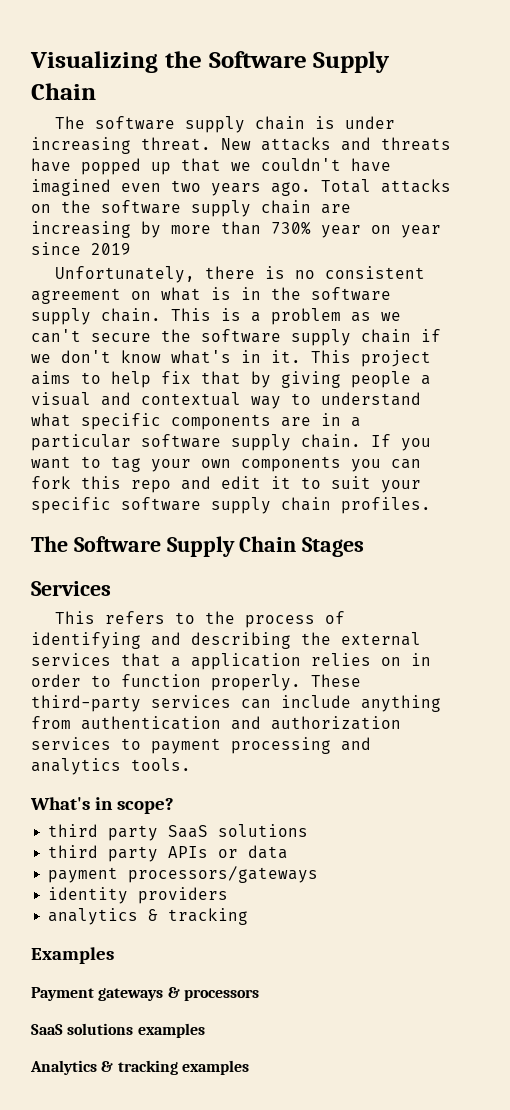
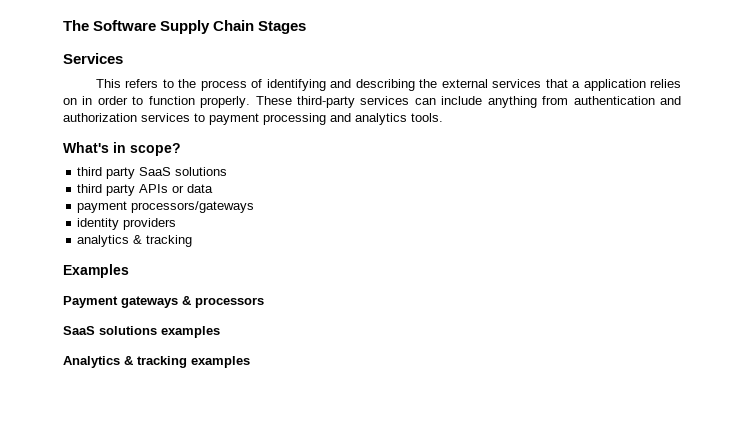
[30,51,391,73] [31,83,96,100] [55,116,396,133] [31,137,451,154] [31,158,391,175] [31,179,451,196] [31,200,351,217] [31,221,441,238] [31,242,131,255] [55,266,426,283] [31,287,391,304] [31,308,401,325] [31,329,441,346] [31,350,431,367] [31,371,431,388] [31,392,421,409] [31,413,361,430] [31,434,431,451] [31,456,421,472] [31,476,421,493] [31,497,431,514] Visualizing the Software Supply Chain // The software supply chain is under increasing threat. New attacks and threats have popped up that we couldn't have imagined even two years ago. Total attacks on the software supply chain are increasing by more than 730% year on year since 2019 // Unfortunately, there is no consistent agreement on what is in the software supply chain. This is a problem as we can't secure the software supply chain if we don't know what's in it. This project aims to help fix that by giving people a visual and contextual way to understand what specific components are in a particular software supply chain. If you want to tag your own components you can fork this repo and edit it to suit your specific software supply chain profiles. // -> (63, 25) none

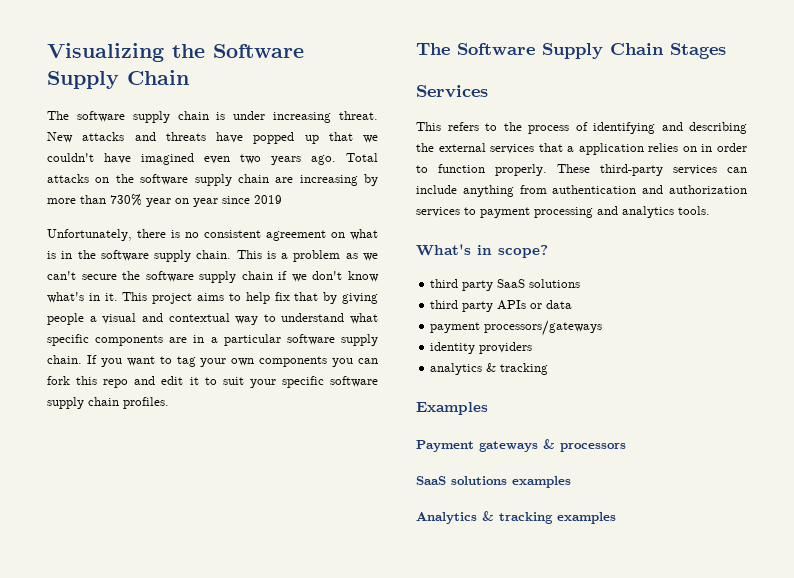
(63, 25) none -> [47,43,304,62] [47,70,189,89] [47,111,378,123] [47,132,378,144] [47,153,378,165] [47,174,378,186] [47,194,282,207] [47,229,378,241] [47,250,378,262] [47,271,379,283] [47,292,378,304] [47,313,378,325] [47,334,378,346] [47,355,378,367] [47,376,378,388] [47,397,169,409] Visualizing the Software Supply Chain // The software supply chain is under increasing threat. New attacks and threats have popped up that we couldn't have imagined even two years ago. Total attacks on the software supply chain are increasing by more than 730% year on year since 2019 // Unfortunately, there is no consistent agreement on what is in the software supply chain. This is a problem as we can't secure the software supply chain if we don't know what's in it. This project aims to help fix that by giving people a visual and contextual way to understand what specific components are in a particular software supply chain. If you want to tag your own components you can fork this repo and edit it to suit your specific software supply chain profiles. //

